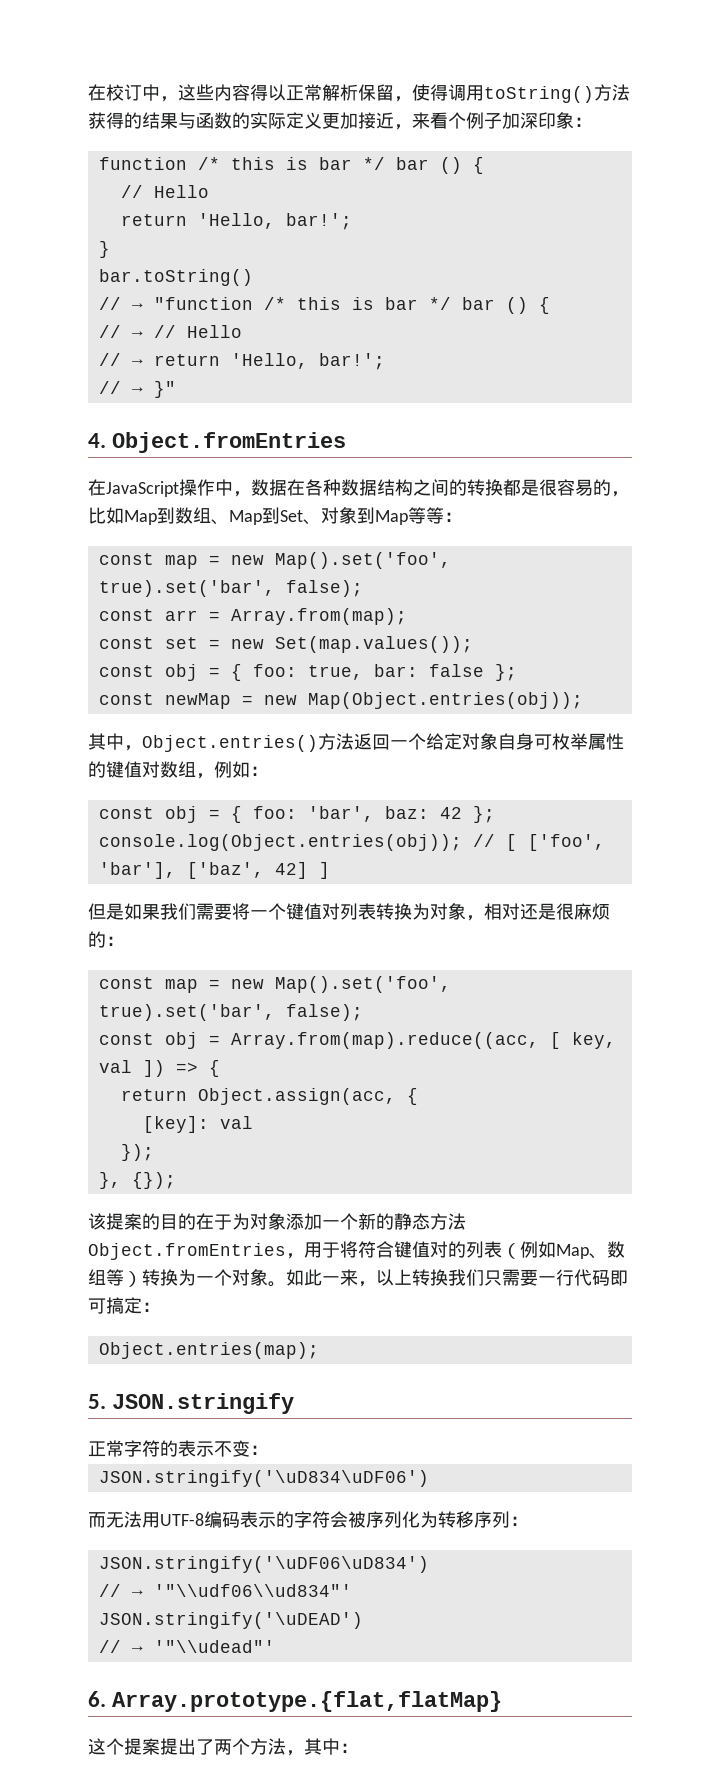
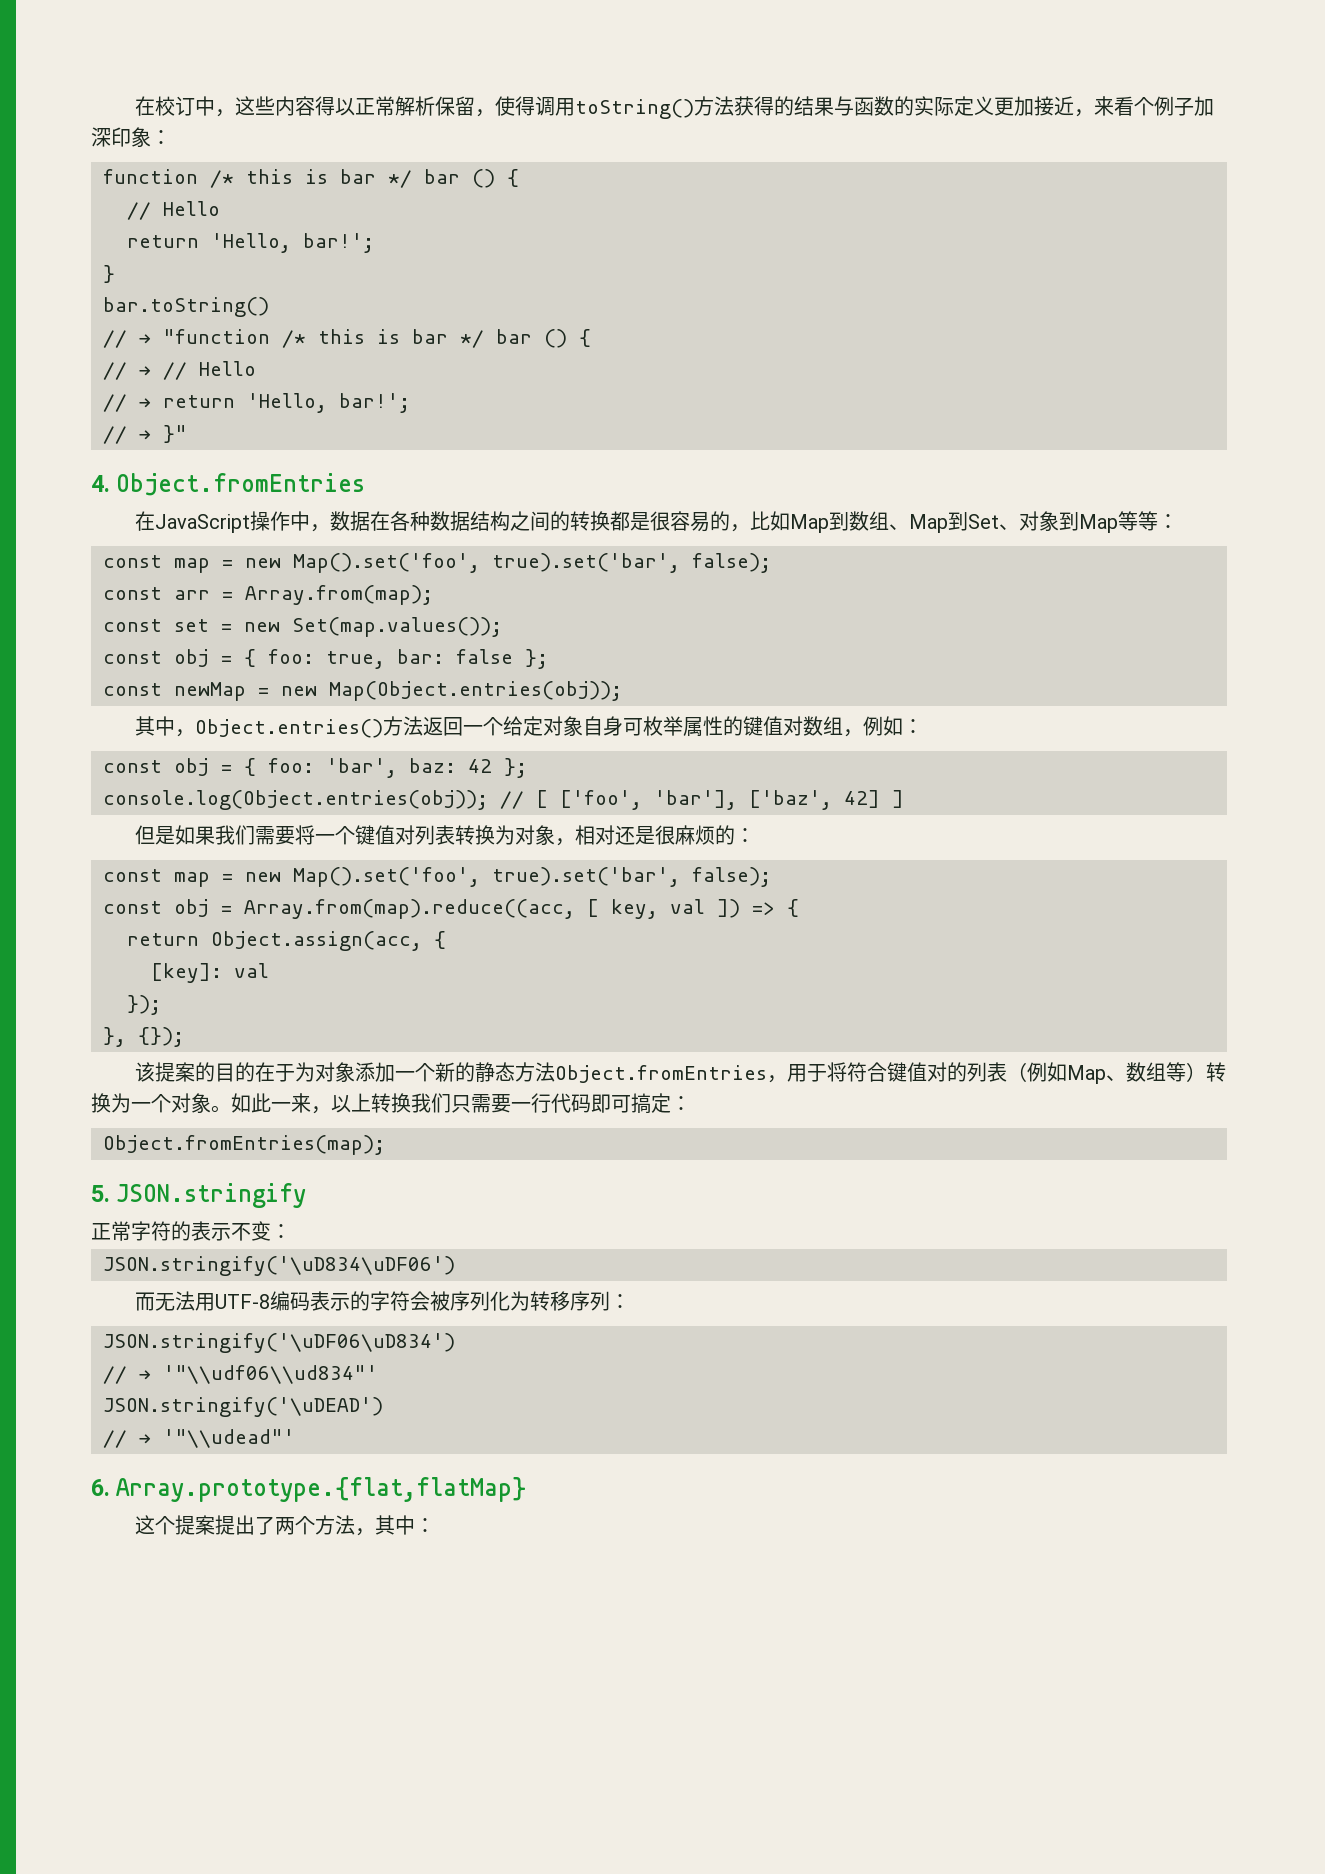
[98,1342,319,1359] Object.entries(map); -> [103,1135,385,1155] Object.fromEntries(map);

